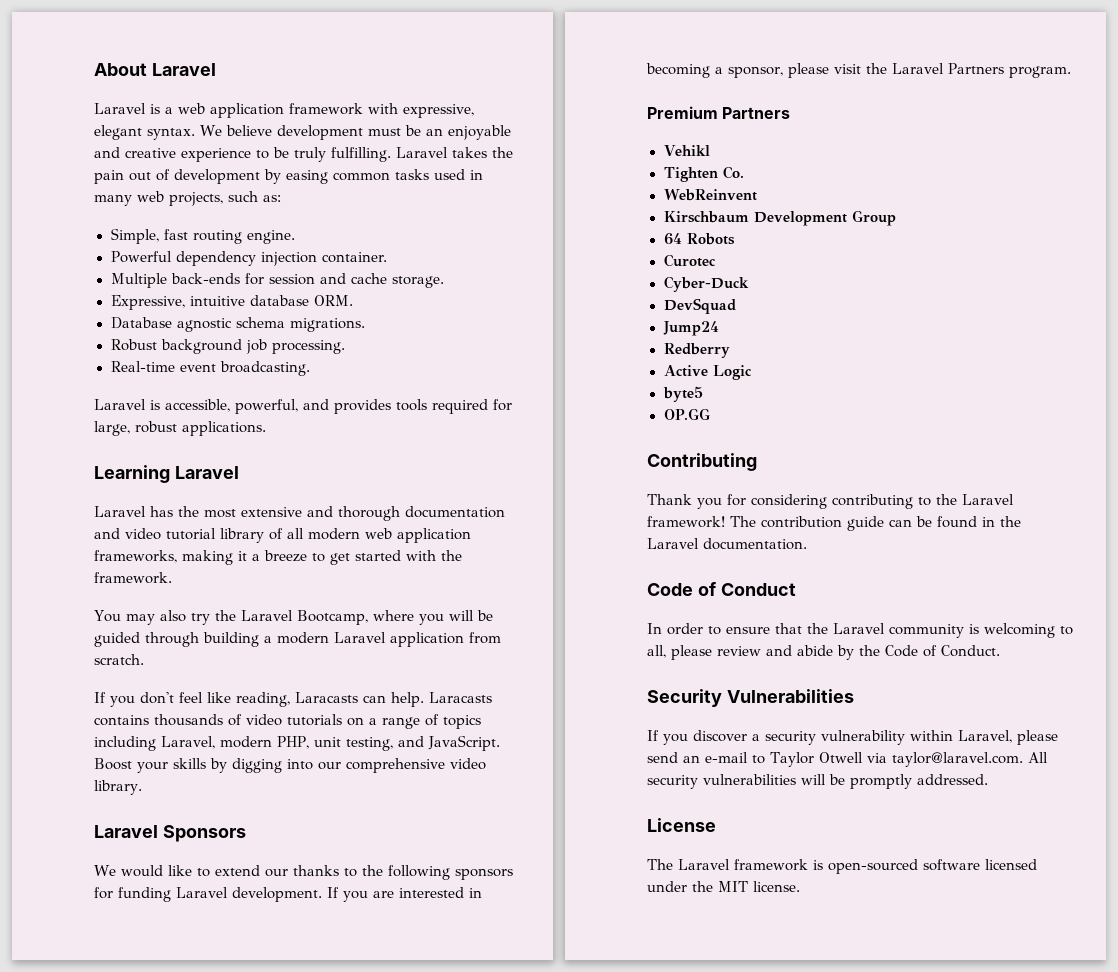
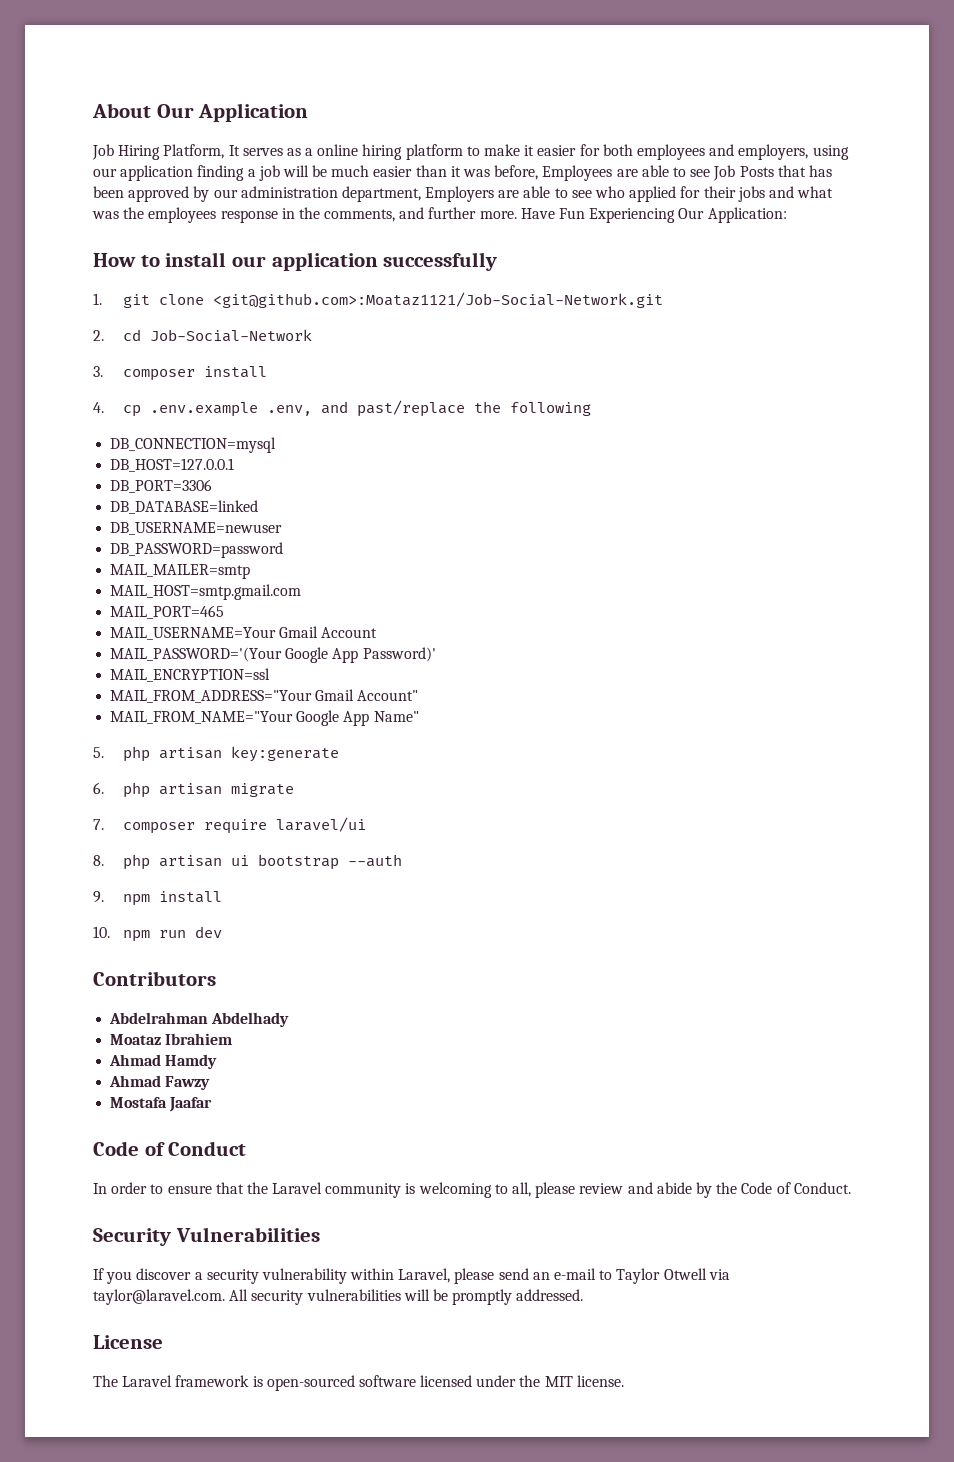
[151,63,216,76] [94,103,474,118] [94,125,511,140] [94,147,513,162] [94,169,483,184] [94,191,281,206] [110,228,295,244] [110,251,388,266] [110,273,444,288] [110,295,353,310] [110,317,365,332] [110,339,345,354] [110,361,310,376] [94,399,512,414] [94,421,266,436] [94,465,239,483] [94,506,505,521] [94,528,471,543] [94,550,462,565] [94,572,172,584] [94,610,493,625] [94,632,501,647] [94,654,144,665] [94,692,492,707] [94,714,481,729] [94,735,500,751] [94,758,486,773] [94,780,142,795] [94,825,246,842] [94,865,513,880] [94,887,482,902] [646,63,1071,78] [647,106,791,119] [663,145,711,156] [663,166,744,182] [663,189,758,201] [663,210,896,226] [663,233,735,245] [663,254,716,267] [663,276,749,292] [663,298,736,314] [662,321,719,336] [663,343,730,358] [663,365,752,380] [662,386,703,402] [663,408,711,420] [647,453,757,471] [647,494,1014,509] [647,516,1021,531] [647,538,807,550] Laravel // Laravel is a web application framework with expressive, elegant syntax. We believe development must be an enjoyable and creative experience to be truly fulfilling. Laravel takes the pain out of development by easing common tasks used in many web projects, such as: // Simple, fast routing engine. // Powerful dependency injection container. // Multiple back-ends for session and cache storage. // Expressive, intuitive database ORM. // Database agnostic schema migrations. // Robust background job processing. // Real-time event broadcasting. // Laravel is accessible, powerful, and provides tools required for large, robust applications. // Learning Laravel // Laravel has the most extensive and thorough documentation and video tutorial library of all modern web application frameworks, making it a breeze to get started with the framework. // You may also try the Laravel Bootcamp, where you will be guided through building a modern Laravel application from scratch. // If you don't feel like reading, Laracasts can help. Laracasts contains thousands of video tutorials on a range of topics including Laravel, modern PHP, unit testing, and JavaScript. Boost your skills by digging into our comprehensive video library. // Laravel Sponsors // We would like to extend our thanks to the following sponsors for funding Laravel development. If you are interested in becoming a sponsor, please visit the Laravel Partners program. // Premium Partners // Vehikl // Tighten Co. // WebReinvent // Kirschbaum Development Group // 64 Robots // Curotec // Cyber-Duck // DevSquad // Jump24 // Redberry // Active Logic // byte5 // OP.GG // Contributing // Thank you for considering contributing to the Laravel framework! The contribution guide can be found in the Laravel documentation. -> [156,103,309,122] [92,144,849,160] [93,165,832,181] [93,186,834,202] [92,207,787,223] [93,252,498,271] [93,292,664,308] [93,329,313,342] [93,366,268,381] [93,400,592,417] [110,437,277,453] [110,458,235,472] [110,479,213,493] [110,500,259,514] [110,522,283,535] [110,542,284,558] [110,564,251,579] [110,584,302,600] [110,605,225,619] [110,626,378,640] [110,647,436,663] [110,668,271,682] [110,689,419,703] [110,710,419,726] [93,746,340,762] [93,782,295,798] [93,817,367,834] [93,854,403,870] [93,891,223,906] [93,926,223,942] [93,971,216,986] [109,1012,290,1027] [110,1033,233,1045] [109,1054,218,1069] [109,1075,211,1090] [110,1097,213,1112] Our Application // Job Hiring Platform, It serves as a online hiring platform to make it easier for both employees and employers, using our application finding a job will be much easier than it was before, Employees are able to see Job Posts that has been approved by our administration department, Employers are able to see who applied for their jobs and what was the employees response in the comments, and further more. Have Fun Experiencing Our Application: // How to install our application successfully // 1. git clone <git@github.com>:Moataz1121/Job-Social-Network.git // 2. cd Job-Social-Network // 3. composer install // 4. cp .env.example .env, and past/replace the following // DB_CONNECTION=mysql // DB_HOST=127.0.0.1 // DB_PORT=3306 // DB_DATABASE=linked // DB_USERNAME=newuser // DB_PASSWORD=password // MAIL_MAILER=smtp // MAIL_HOST=smtp.gmail.com // MAIL_PORT=465 // MAIL_USERNAME=Your Gmail Account // MAIL_PASSWORD='(Your Google App Password)' // MAIL_ENCRYPTION=ssl // MAIL_FROM_ADDRESS="Your Gmail Account" // MAIL_FROM_NAME="Your Google App Name" // 5. php artisan key:generate // 6. php artisan migrate // 7. composer require laravel/ui // 8. php artisan ui bootstrap --auth // 9. npm install // 10. npm run dev // Contributors // Abdelrahman Abdelhady // Moataz Ibrahiem // Ahmad Hamdy // Ahmad Fawzy // Mostafa Jaafar

